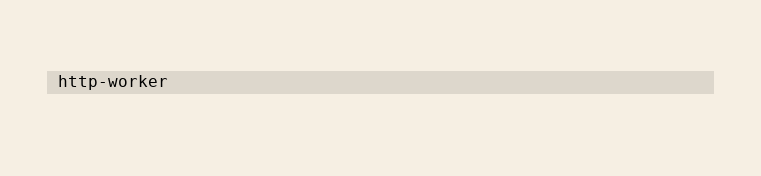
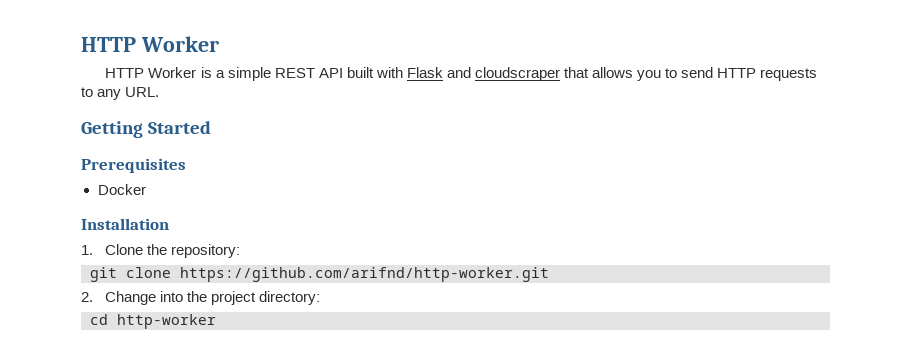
(57, 82) none -> [81,36,219,52] [105,67,818,81] [81,87,160,100] [81,121,212,138] [81,158,186,173] [97,184,146,195] [81,218,169,230] [81,244,240,258] [90,267,549,282] [81,291,320,305] [90,314,108,325] HTTP Worker // HTTP Worker is a simple REST API built with Flask and cloudscraper that allows you to send HTTP requests to any URL. // Getting Started // Prerequisites // Docker // Installation // 1. Clone the repository: // git clone https://github.com/arifnd/http-worker.git // 2. Change into the project directory: // cd

